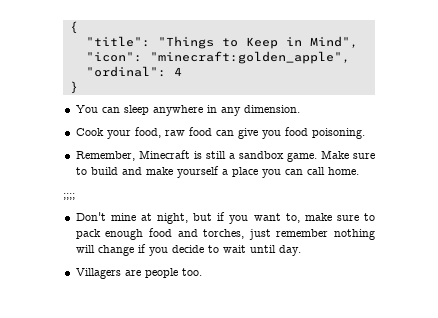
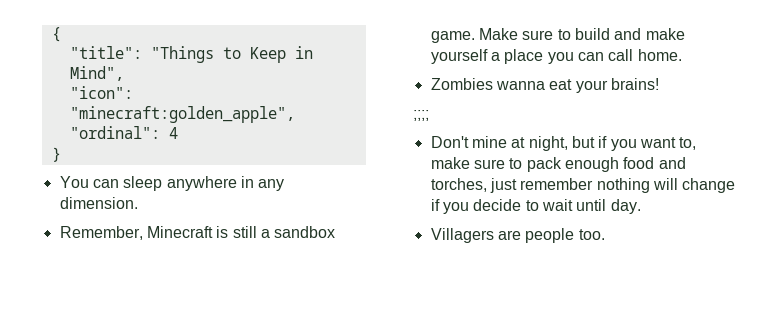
[75,127,365,139] // Cook your food, raw food can give you food poisoning. -> (138, 203) none
(359, 171) none -> [430,78,659,93] // Zombies wanna eat your brains!

